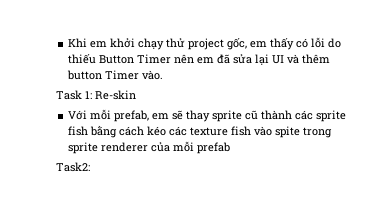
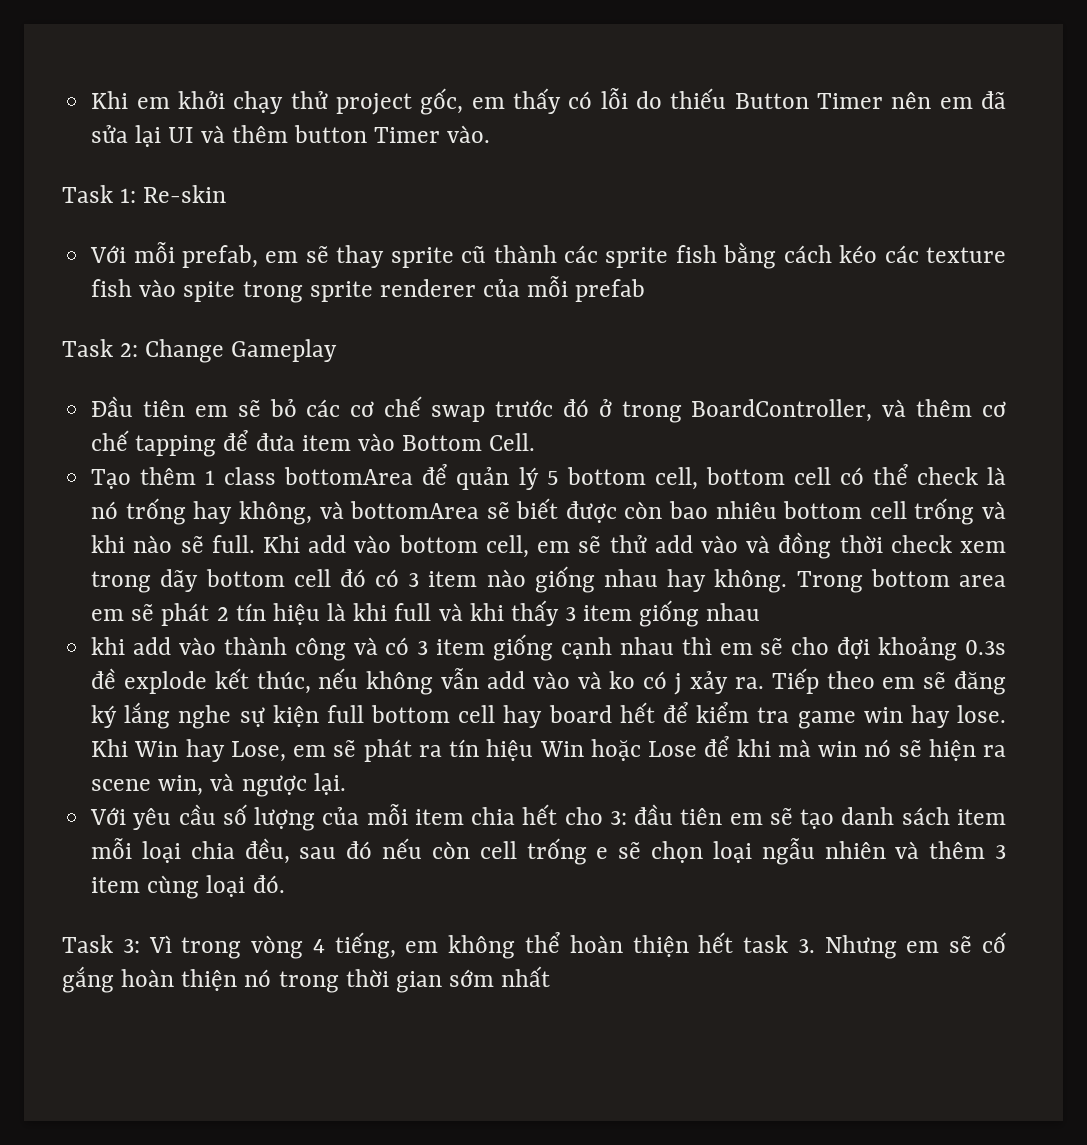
[56,162,90,172] Task2: -> [62,339,338,363] [91,396,1007,423] [91,430,536,457] [91,464,1007,490] [91,498,1007,525] [91,532,1006,559] [91,566,1007,593] [91,600,761,627] [91,634,1007,661] [91,668,1007,695] [91,702,1006,729] [91,736,1006,762] [91,773,346,797] [90,804,1007,831] [91,838,1007,865] [91,875,285,899] [62,932,1007,959] [62,966,551,993] Task 2: Change Gameplay // Đầu tiên em sẽ bỏ các cơ chế swap trước đó ở trong BoardController, và thêm cơ chế tapping để đưa item vào Bottom Cell. // Tạo thêm 1 class bottomArea để quản lý 5 bottom cell, bottom cell có thể check là nó trống hay không, và bottomArea sẽ biết được còn bao nhiêu bottom cell trống và khi nào sẽ full. Khi add vào bottom cell, em sẽ thử add vào và đồng thời check xem trong dãy bottom cell đó có 3 item nào giống nhau hay không. Trong bottom area em sẽ phát 2 tín hiệu là khi full và khi thấy 3 item giống nhau // khi add vào thành công và có 3 item giống cạnh nhau thì em sẽ cho đợi khoảng 0.3s đề explode kết thúc, nếu không vẫn add vào và ko có j xảy ra. Tiếp theo em sẽ đăng ký lắng nghe sự kiện full bottom cell hay board hết để kiểm tra game win hay lose. Khi Win hay Lose, em sẽ phát ra tín hiệu Win hoặc Lose để khi mà win nó sẽ hiện ra scene win, và ngược lại. // Với yêu cầu số lượng của mỗi item chia hết cho 3: đầu tiên em sẽ tạo danh sách item mỗi loại chia đều, sau đó nếu còn cell trống e sẽ chọn loại ngẫu nhiên và thêm 3 item cùng loại đó. // Task 3: Vì trong vòng 4 tiếng, em không thể hoàn thiện hết task 3. Nhưng em sẽ cố gắng hoàn thiện nó trong thời gian sớm nhất

